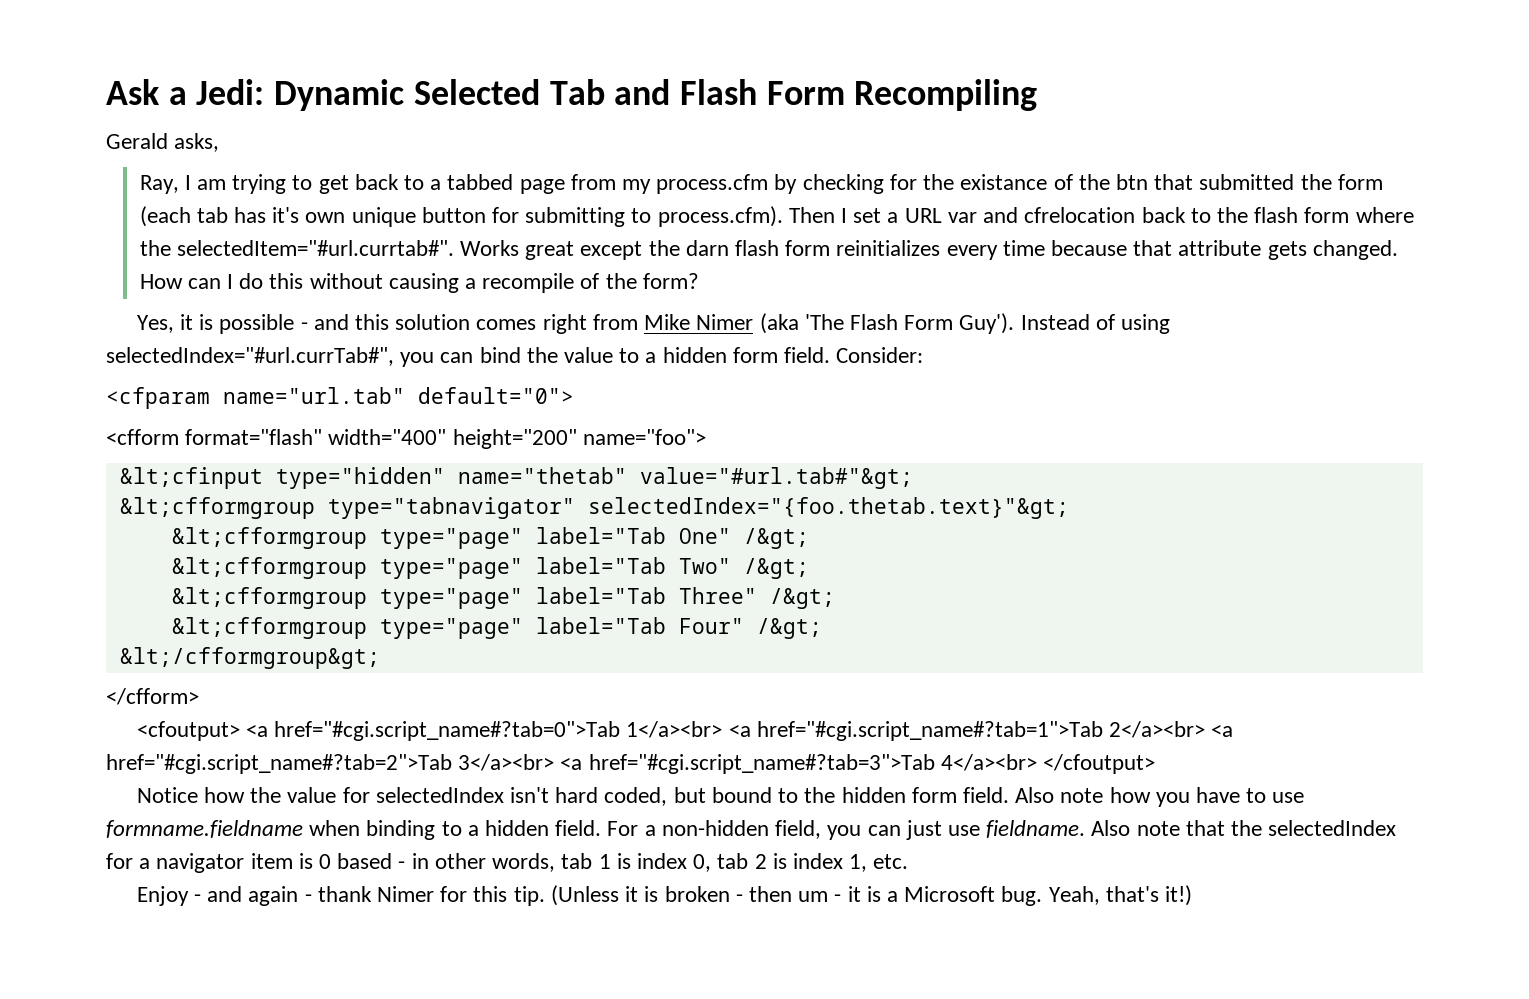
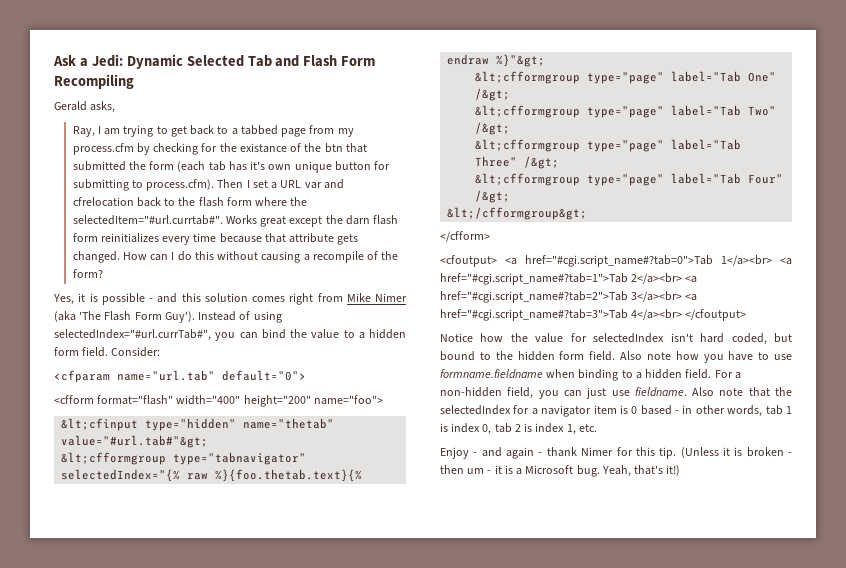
[587,497,1069,519] selectedIndex="{foo.thetab.text}"&gt; -> [61,469,363,482] [447,54,546,67] selectedIndex="{% raw %}{foo.thetab.text}{% endraw %}"&gt;

